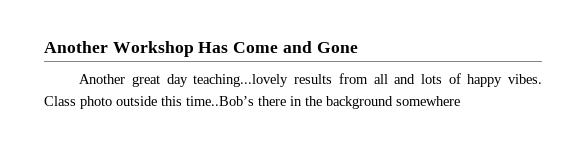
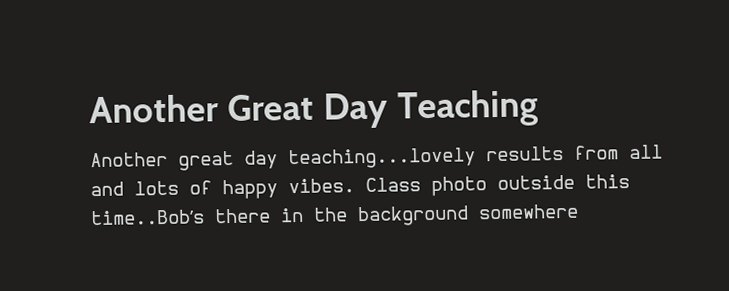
[44,41,358,57] Another Workshop Has Come and Gone -> [89,89,539,129] Another Great Day Teaching

